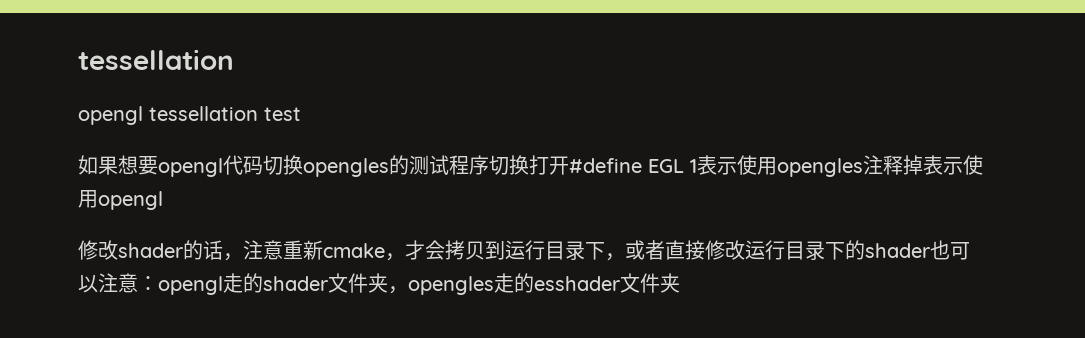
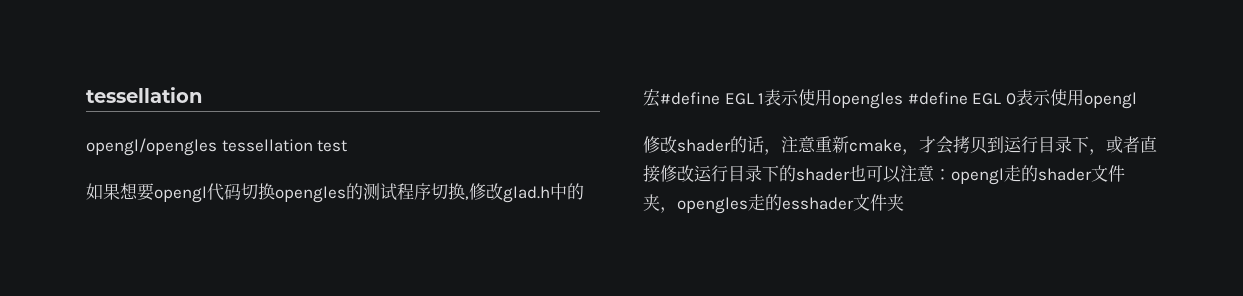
[78,106,143,125] opengl -> [86,138,217,156] opengl/opengles
[529,155,569,175] 打开 -> [465,183,584,203] [643,89,660,107] ,修改glad.h中的宏
[863,155,923,175] 注释掉 -> [907,92,1016,105] #define EGL 0

